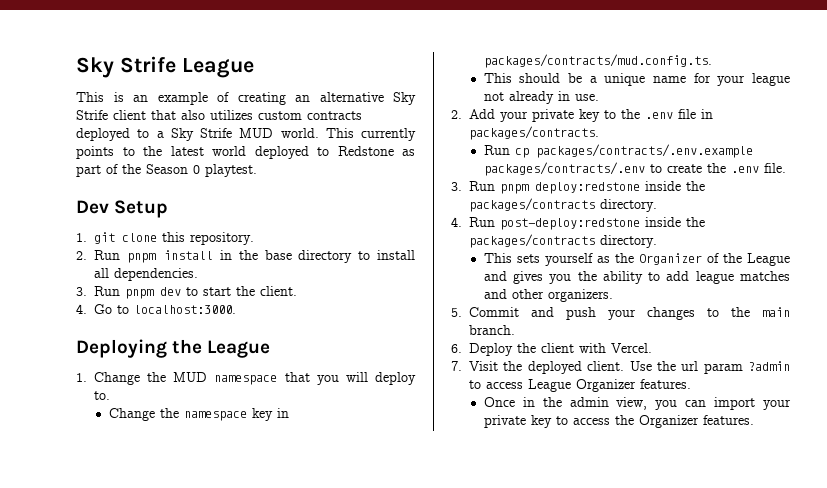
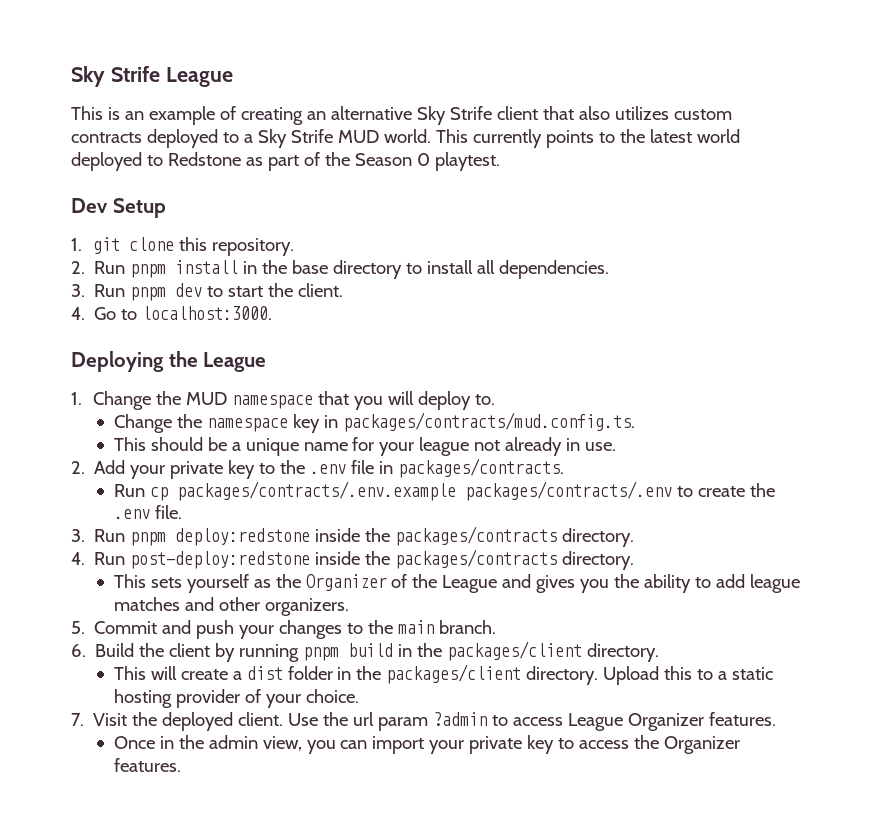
[469,343,513,356] Deploy -> [95,643,135,657] Build
[579,343,652,353] with Vercel. -> [215,641,660,662] [113,664,774,685] [113,689,359,708] by running pnpm build in the packages/client directory. // This will create a dist folder in the packages/client directory. Upload this to a static hosting provider of your choice.

